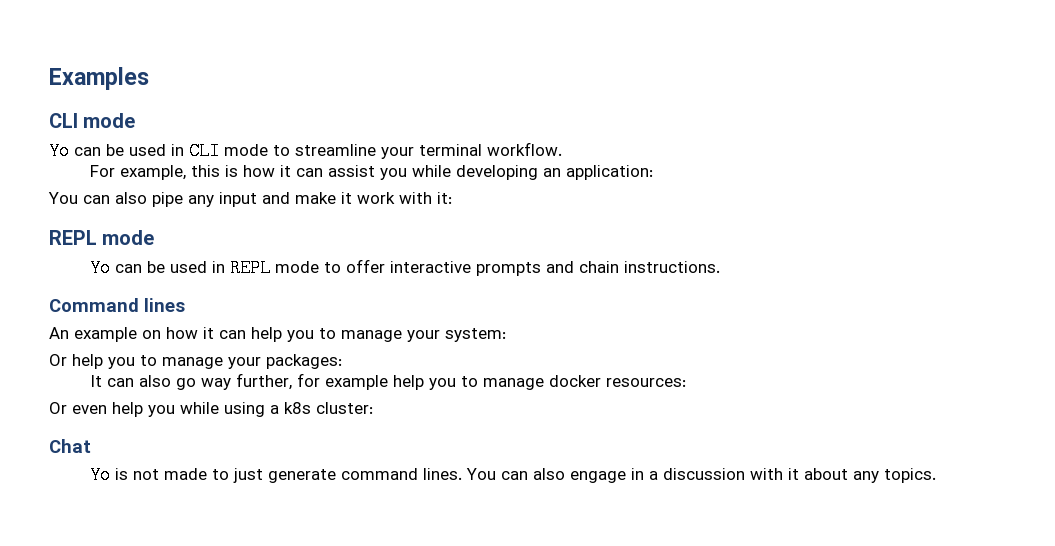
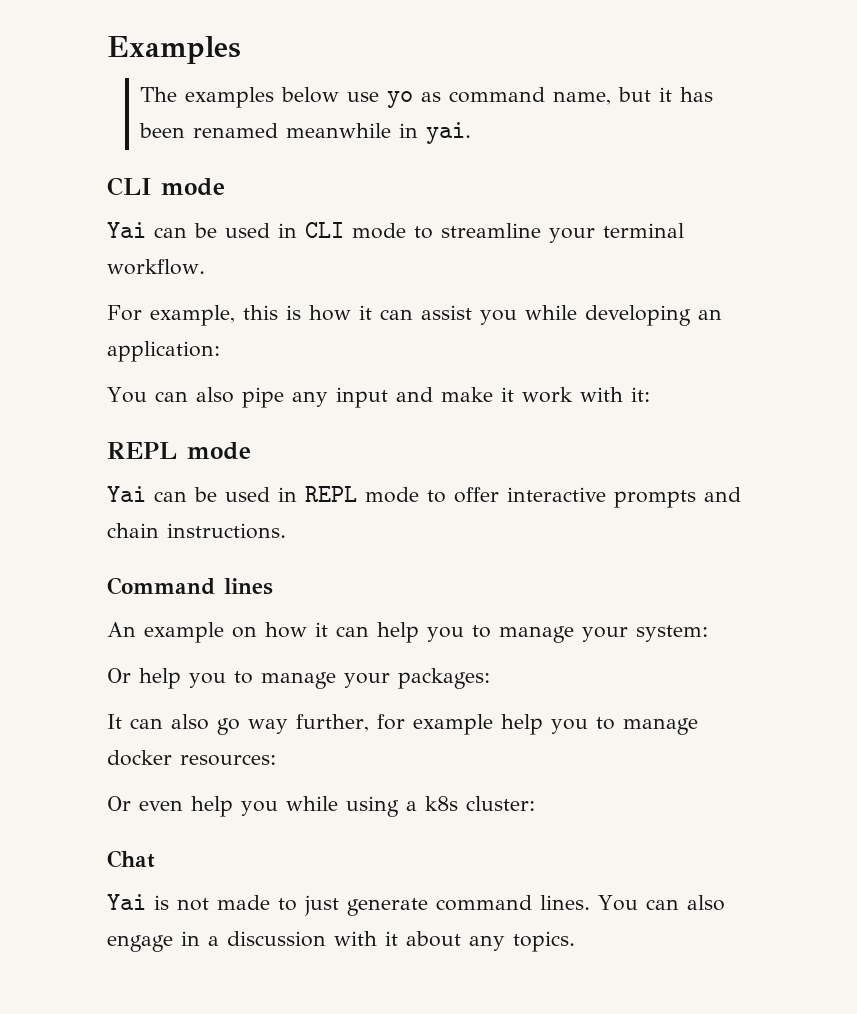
(149, 78) none -> [140,87,714,108] [139,122,472,144] // The examples below use yo as command name, but it has been renamed meanwhile in yai.
[49,142,69,160] Yo -> [107,222,146,238] Yai
[90,259,111,277] Yo -> [107,486,146,502] Yai
[90,466,111,484] Yo -> [107,894,146,910] Yai

